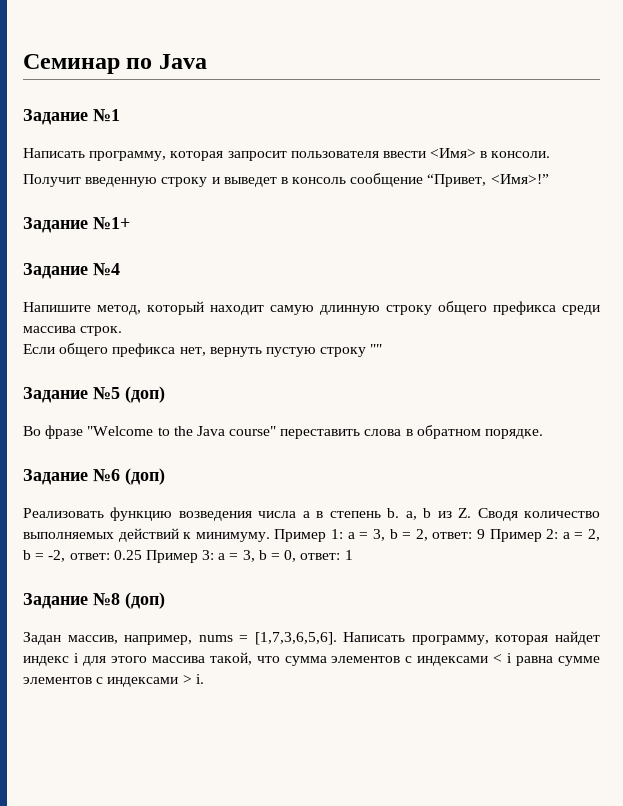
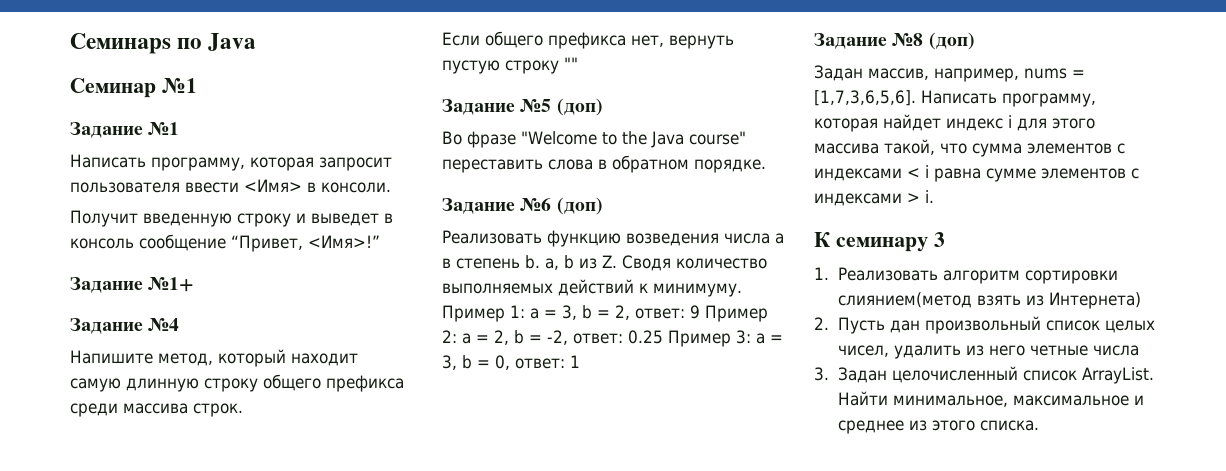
[23,54,120,74] Семинар -> [70,33,171,54] Семинарs
(207, 61) none -> [70,78,197,98] // Семинар №1
(204, 679) none -> [814,232,945,252] [814,267,1118,284] [837,292,1141,309] [814,316,1155,334] [837,345,1139,359] [814,366,1154,384] [837,391,1144,407] [837,420,1039,434] // К семинару 3 // 1. Реализовать алгоритм сортировки слиянием(метод взять из Интернета) // 2. Пусть дан произвольный список целых чисел, удалить из него четные числа // 3. Задан целочисленный список ArrayList. Найти минимальное, максимальное и среднее из этого списка.

